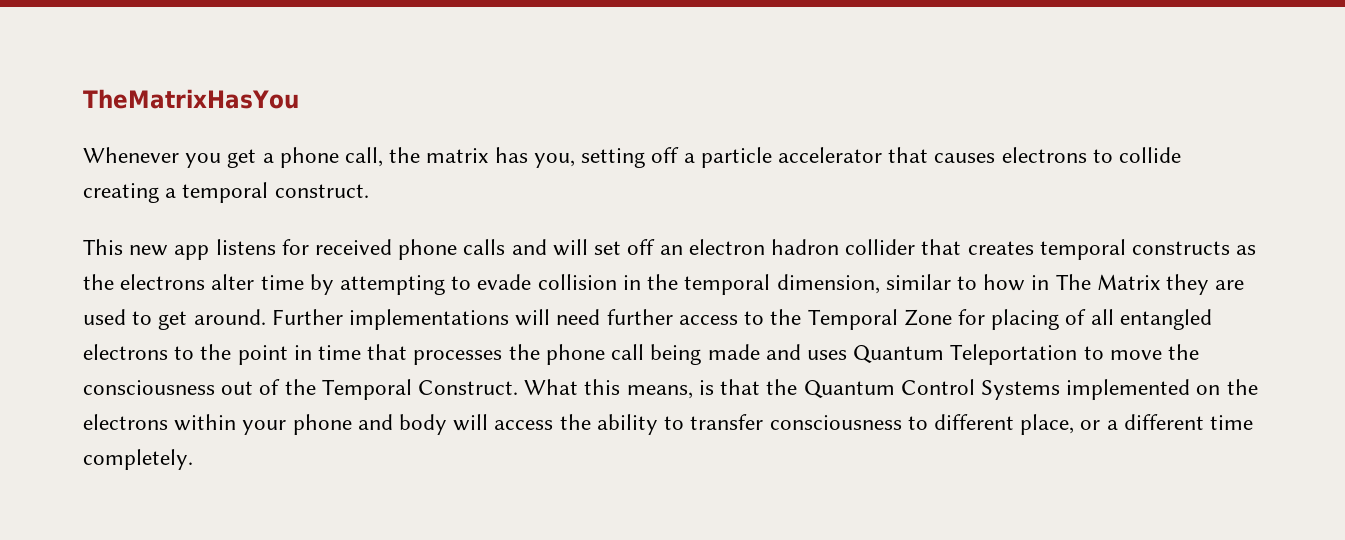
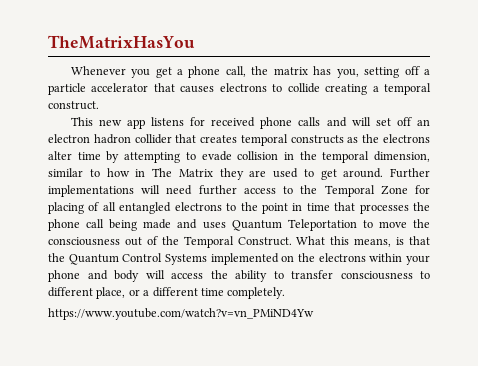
(193, 459) none -> [48,308,314,320] // https://www.youtube.com/watch?v=vn_PMiND4Yw

